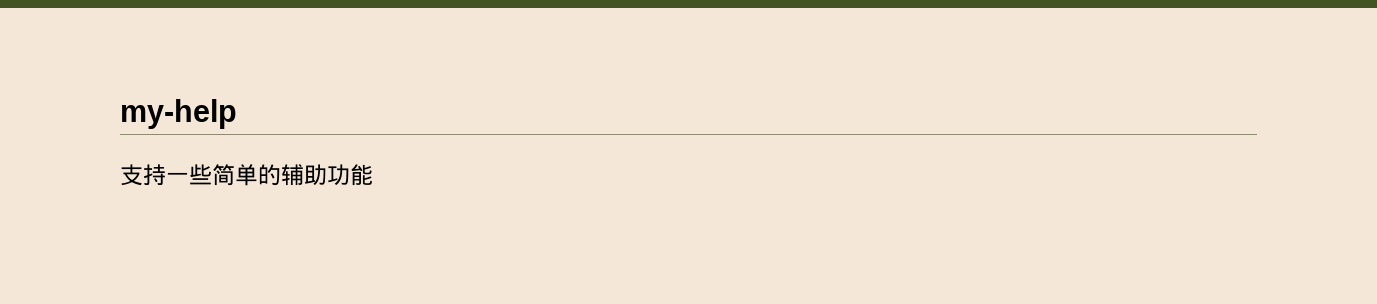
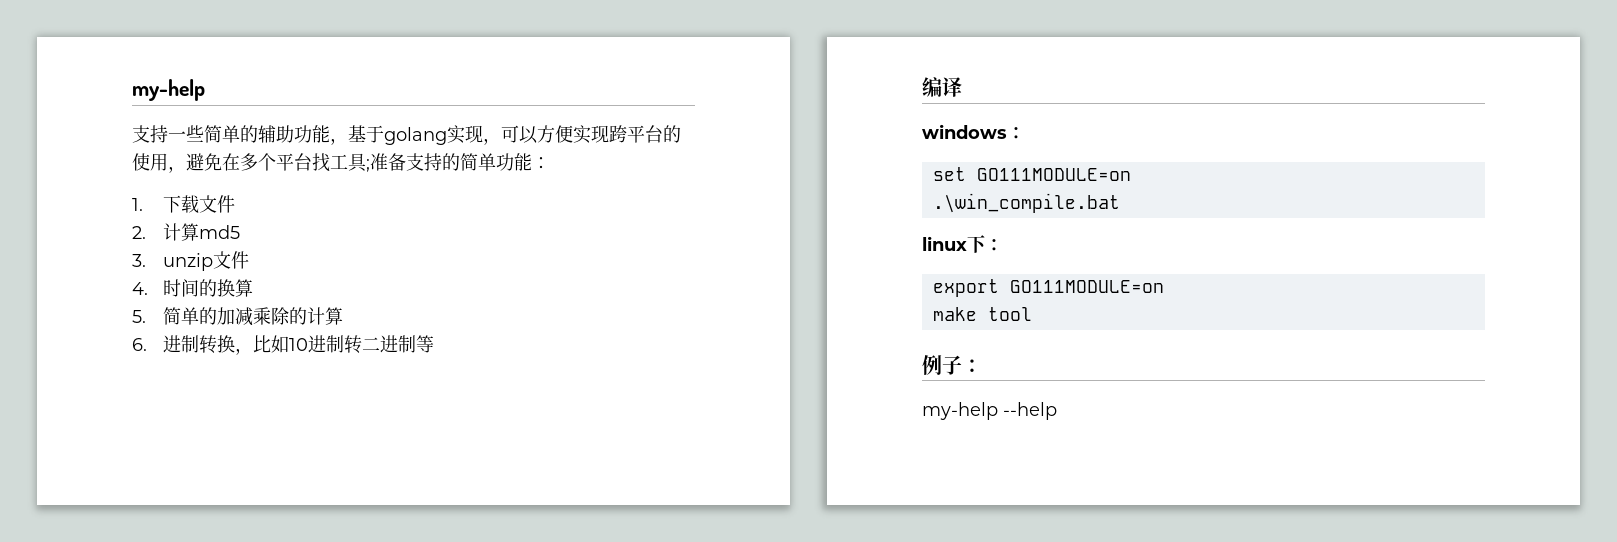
(373, 175) none -> [330,125,681,145] [132,153,550,173] [132,195,235,213] [132,223,240,241] [132,251,249,271] [132,279,253,297] [132,307,343,326] [132,335,434,355] [922,77,962,97] [922,124,1025,139] [932,167,1131,181] [932,193,1120,213] [922,235,1003,253] [932,279,1164,297] [932,307,1032,321] [922,354,982,375] [922,402,1057,420] ，基于golang实现，可以方便实现跨平台的使用，避免在多个平台找工具;准备支持的简单功能： // 1.下载文件 // 2.计算md5 // 3. unzip文件 // 4.时间的换算 // 5.简单的加减乘除的计算 // 6.进制转换，比如10进制转二进制等 // 编译 // windows： // set GO111MODULE=on // .\win_compile.bat // linux下： // export GO111MODULE=on // make tool // 例子： // my-help --help

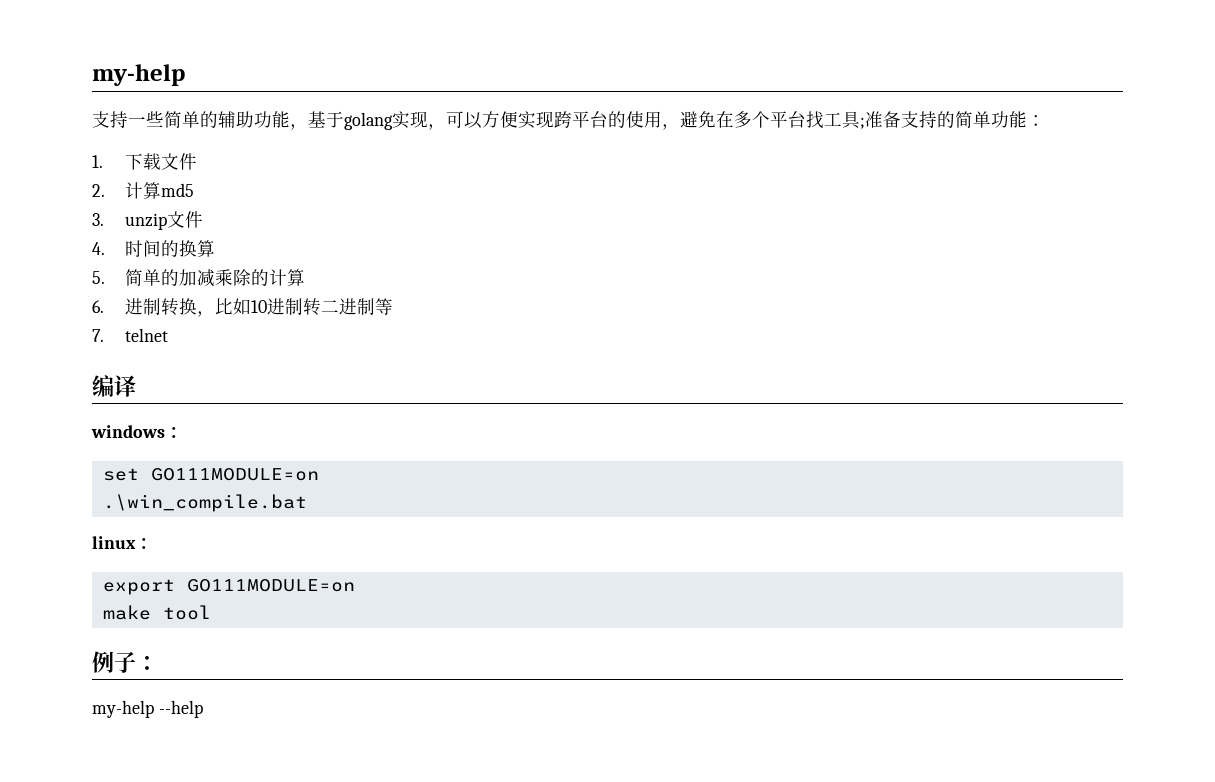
(434, 344) none -> [92,328,169,342] // 7. telnet
[967,235,986,253] 下 -> (136, 542) none

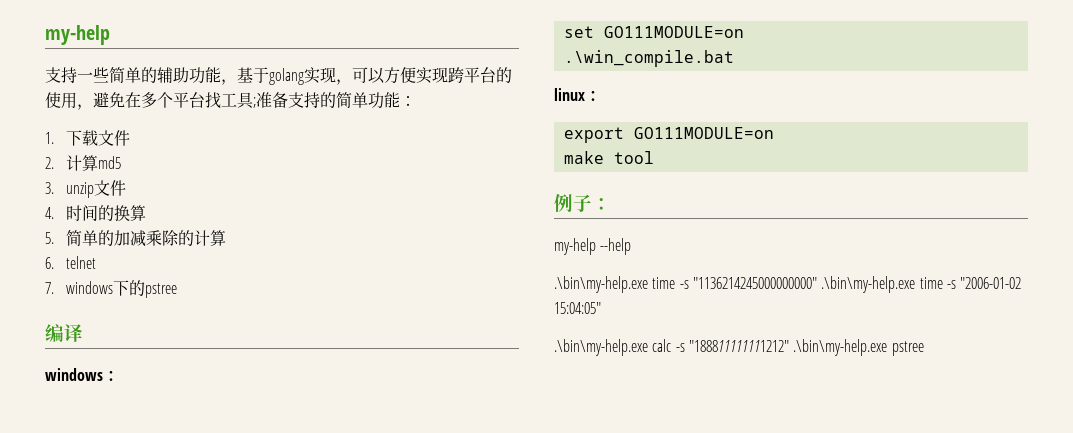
[125,298,394,317] [92,328,169,342] 进制转换，比如10进制转二进制等 // 7. telnet -> [65,256,96,269] [45,280,177,298] telnet // 7. windows下的pstree
(203, 709) none -> [554,276,1022,293] [554,302,601,314] [554,339,924,356] // .\bin\my-help.exe time -s "1136214245000000000" .\bin\my-help.exe time -s "2006-01-02 15:04:05" // .\bin\my-help.exe calc -s "188811111111212" .\bin\my-help.exe pstree

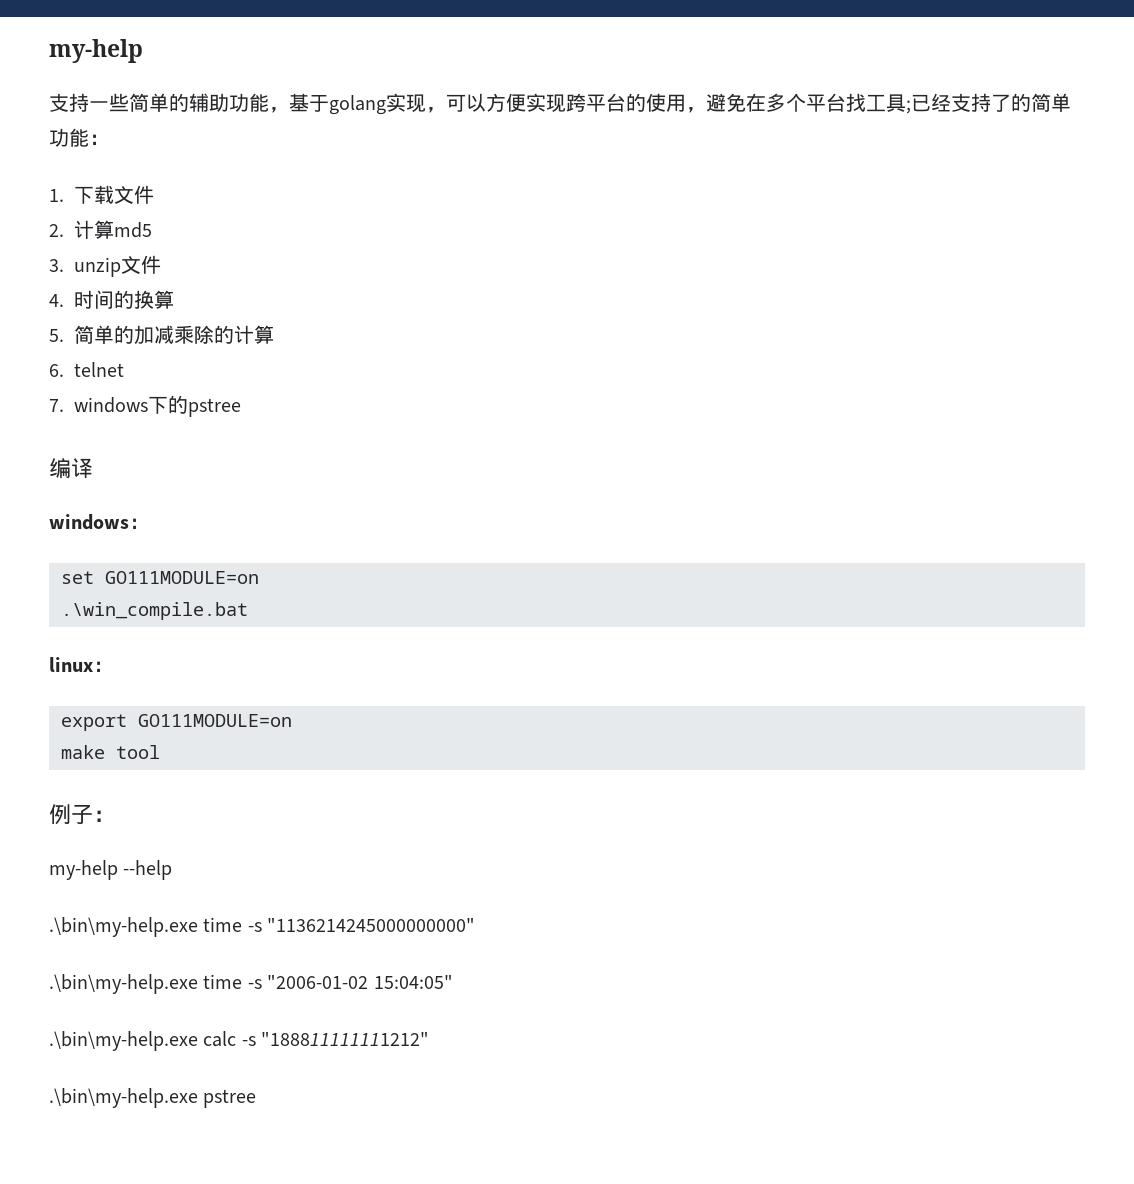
[256,92,320,108] 准备支持 -> [911,93,1011,112] 已经支持了
(817, 283) none -> (476, 925) //
(789, 346) none -> (430, 1039) //

